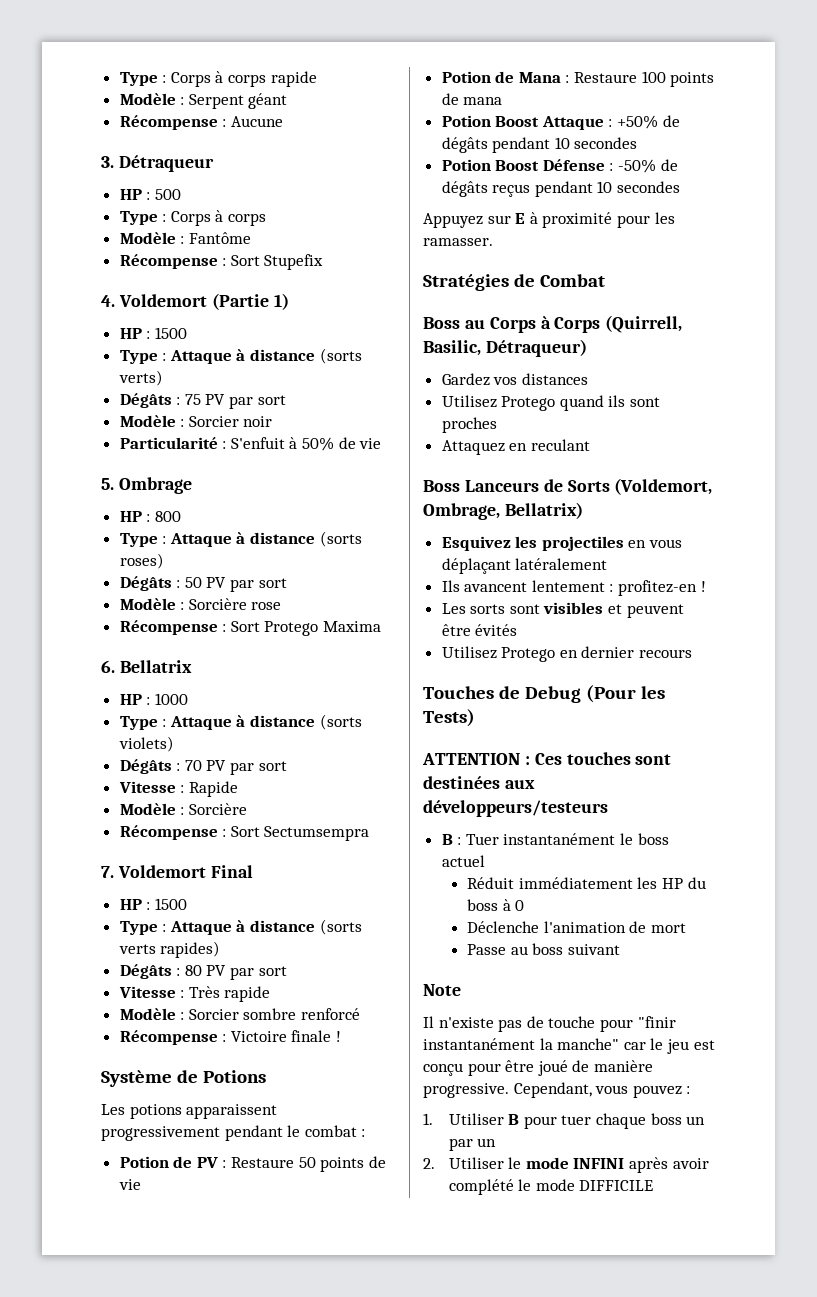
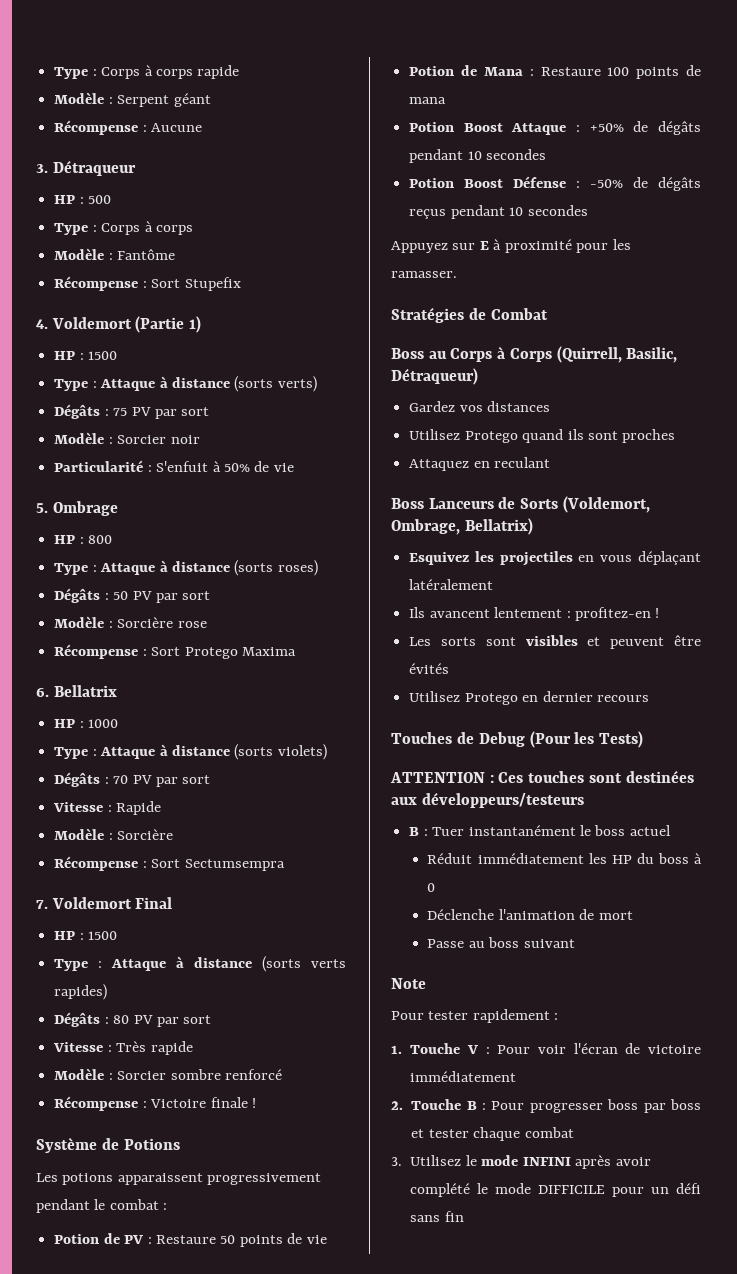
[423,1016,676,1032] [423,1038,715,1054] [423,1060,653,1076] [423,1082,691,1098] [423,1113,706,1129] [448,1138,497,1151] [423,1157,504,1169] Il n'existe pas de touche pour "finir instantanément la manche" car le jeu est conçu pour être joué de manière progressive. Cependant, vous pouvez : // 1. Utiliser B pour tuer chaque boss un par un // 2. Utiliser -> [391,1009,559,1023] [391,1043,701,1054] [410,1071,517,1082] [391,1099,701,1113] [411,1127,574,1141] [391,1155,462,1166] Pour tester rapidement : // 1. Touche V : Pour voir l'écran de victoire immédiatement // 2. Touche B : Pour progresser boss par boss et tester chaque combat // 3. Utilisez
(654, 1185) none -> [612,1183,701,1197] [410,1211,464,1222] pour un défi sans fin

